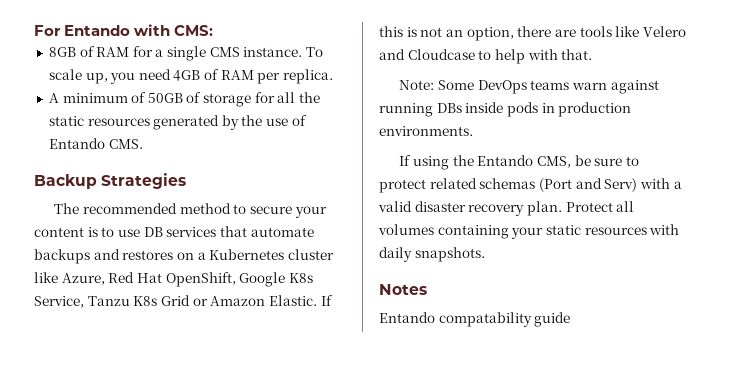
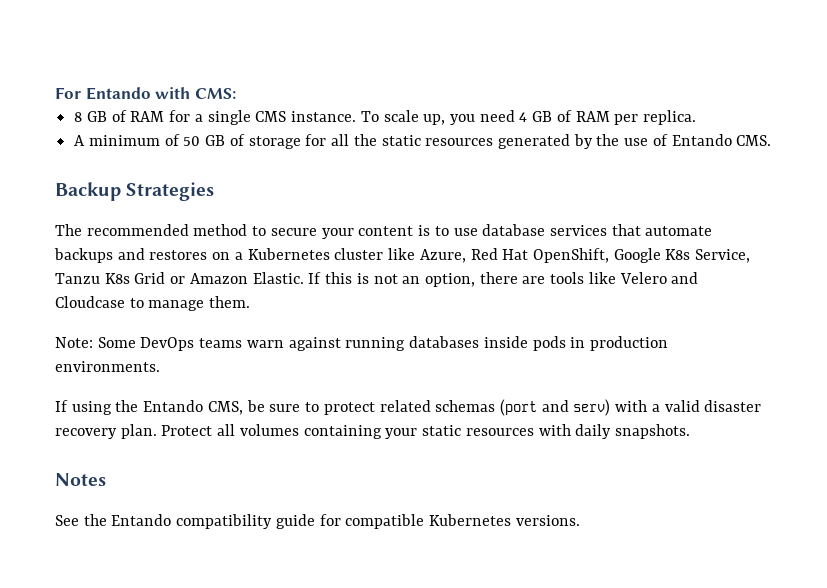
[48,47,76,57] 8GB -> [74,111,107,122] 8 GB
[173,70,201,81] 4GB -> [519,111,553,122] 4 GB
[147,93,183,103] 50GB -> [183,135,226,146] 50 GB
[143,227,163,237] DB -> [482,224,546,236] database
[494,49,593,64] help with that. -> [148,296,251,311] manage them.
[436,103,462,113] DBs -> [409,336,480,348] databases
[538,178,638,192] (Port and Serv) -> [499,399,611,416] (port and serv)
[379,312,571,327] Entando compatability guide -> [55,514,580,529] See the Entando compatibility guide for compatible Kubernetes versions.

